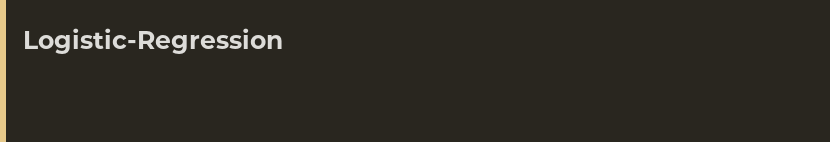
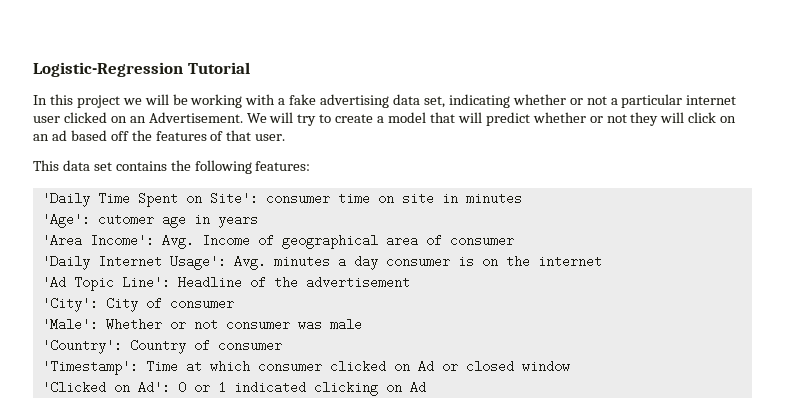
(283, 41) none -> [187,62,250,74] [33,94,737,108] [33,112,737,126] [33,130,286,141] [33,160,311,174] [41,192,522,207] [41,213,258,228] [41,234,514,249] [41,255,602,270] [41,276,410,291] [41,297,234,312] [41,318,362,331] [41,339,282,354] [41,360,570,375] [41,381,426,396] Tutorial // In this project we will be working with a fake advertising data set, indicating whether or not a particular internet user clicked on an Advertisement. We will try to create a model that will predict whether or not they will click on an ad based off the features of that user. // This data set contains the following features: // 'Daily Time Spent on Site': consumer time on site in minutes // 'Age': cutomer age in years // 'Area Income': Avg. Income of geographical area of consumer // 'Daily Internet Usage': Avg. minutes a day consumer is on the internet // 'Ad Topic Line': Headline of the advertisement // 'City': City of consumer // 'Male': Whether or not consumer was male // 'Country': Country of consumer // 'Timestamp': Time at which consumer clicked on Ad or closed window // 'Clicked on Ad': 0 or 1 indicated clicking on Ad

